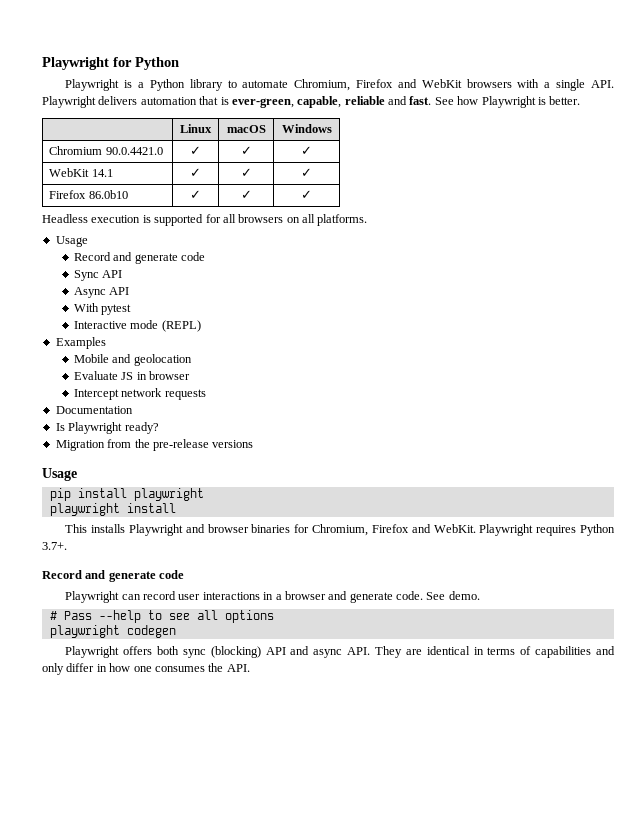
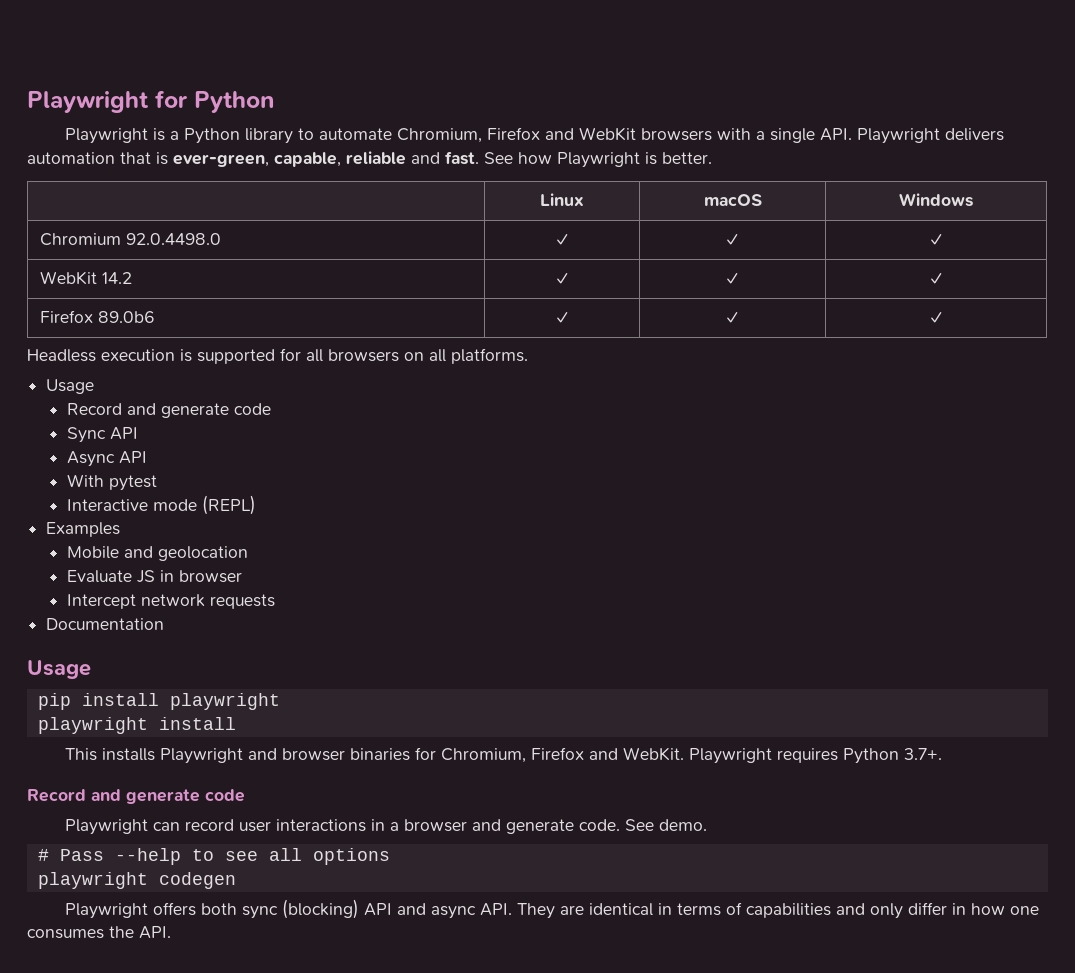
[105,147,163,155] 90.0.4421.0 -> [126,233,222,245] 92.0.4498.0
[91,169,113,177] 14.1 -> [102,272,133,284] 14.2
[88,190,128,199] 86.0b10 -> [98,311,156,323] 89.0b6
[55,422,159,434] [55,439,254,451] // Is Playwright ready? // Migration from the pre-release versions -> (165, 624) none

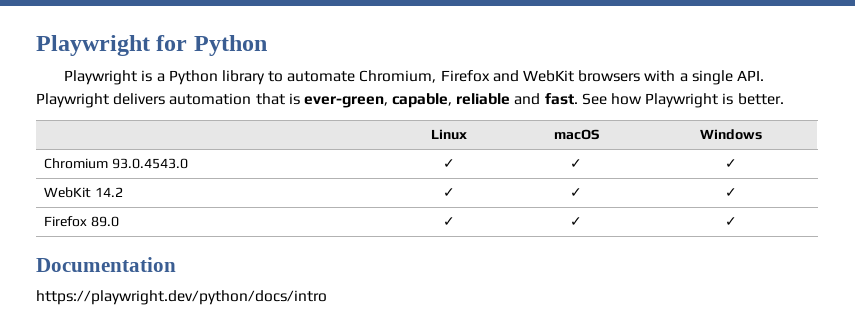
[126,233,222,245] 92.0.4498.0 -> [112,158,189,169] 93.0.4543.0
[98,311,156,323] [556,312,568,323] [727,312,738,323] [930,312,942,323] [27,348,528,364] [46,379,95,394] [67,403,272,418] [67,427,139,443] [67,451,148,467] [67,474,158,491] [67,495,257,515] [46,522,121,537] [67,546,249,561] [67,570,243,583] [67,594,276,609] [46,618,165,630] [27,660,91,679] [37,693,280,710] [37,717,236,734] [65,747,943,764] [27,789,245,804] [65,819,708,835] [37,848,390,865] [37,872,236,889] [65,899,1040,919] [27,926,171,939] 89.0b6 | ✓ | ✓ | ✓ // Headless execution is supported for all browsers on all platforms. // Usage // Record and generate code // Sync API // Async API // With pytest // Interactive mode (REPL) // Examples // Mobile and geolocation // Evaluate JS in browser // Intercept network requests // Documentation // Usage // pip install playwright // playwright install // This installs Playwright and browser binaries for Chromium, Firefox and WebKit. Playwright requires Python 3.7+. // Record and generate code // Playwright can record user interactions in a browser and generate code. See demo. // # Pass --help to see all options // playwright codegen // Playwright offers both sync (blocking) API and async API. They are identical in terms of capabilities and only differ in how one consumes the API. -> [91,216,120,227] [443,217,456,226] [570,217,582,226] [725,217,737,226] [36,257,176,272] [36,290,327,305] 89.0 | ✓ | ✓ | ✓ // Documentation // https://playwright.dev/python/docs/intro

